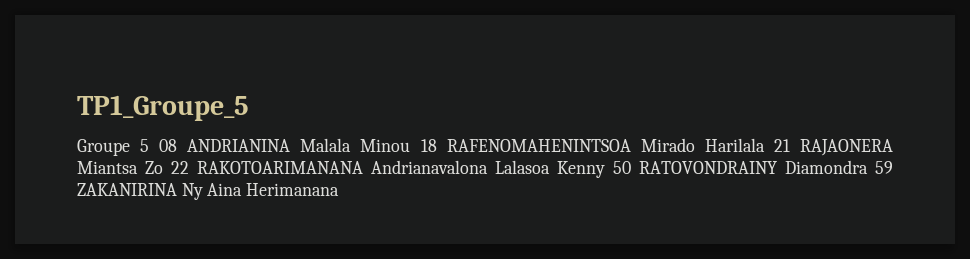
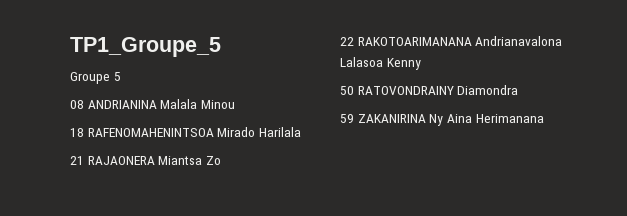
(150, 145) none -> (121, 76) //
(411, 145) none -> (235, 104) //
(765, 145) none -> (301, 132) //
(163, 167) none -> (221, 160) //
(605, 169) none -> (421, 64) //
(868, 167) none -> (519, 90) //

